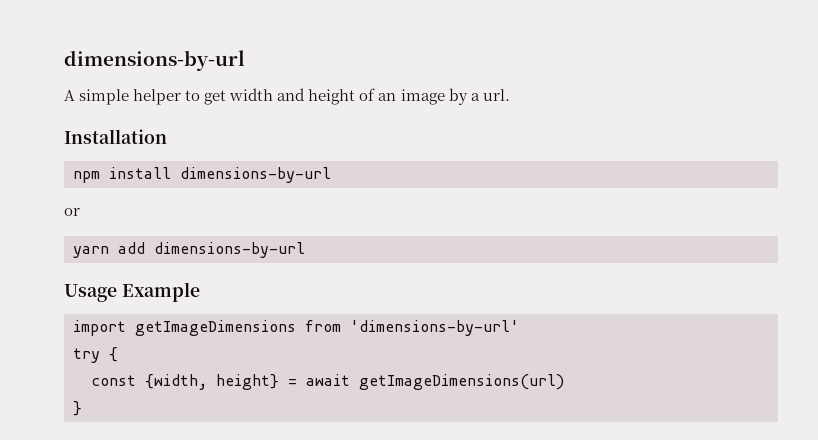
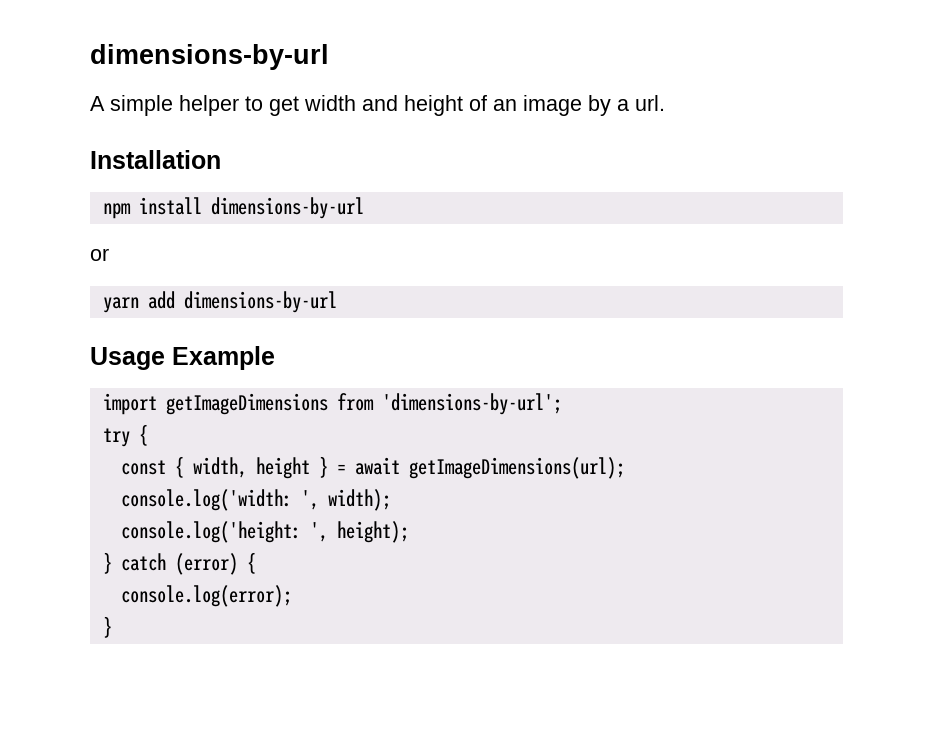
[350,320,519,336] 'dimensions-by-url' -> [381,393,562,415] 'dimensions-by-url';
[145,374,564,390] {width, height} = await getImageDimensions(url) -> [174,456,625,479] [120,489,391,511] [120,521,409,543] [102,552,256,575] [120,585,292,607] { width, height } = await getImageDimensions(url); // console.log('width: ', width); // console.log('height: ', height); // } catch (error) { // console.log(error);

